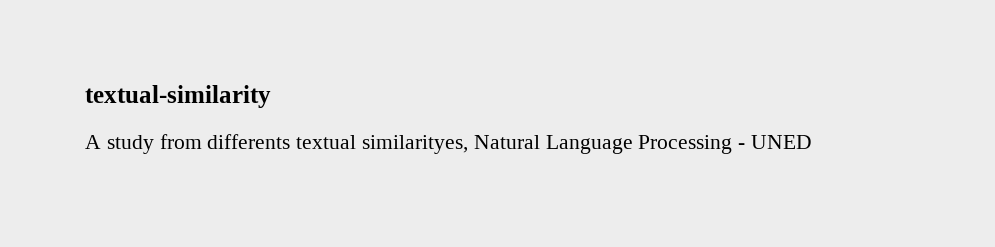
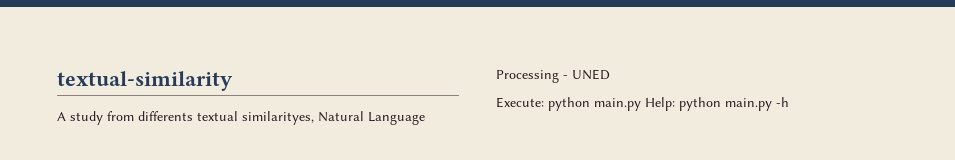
(813, 142) none -> [496,97,789,111] // Execute: python main.py Help: python main.py -h

